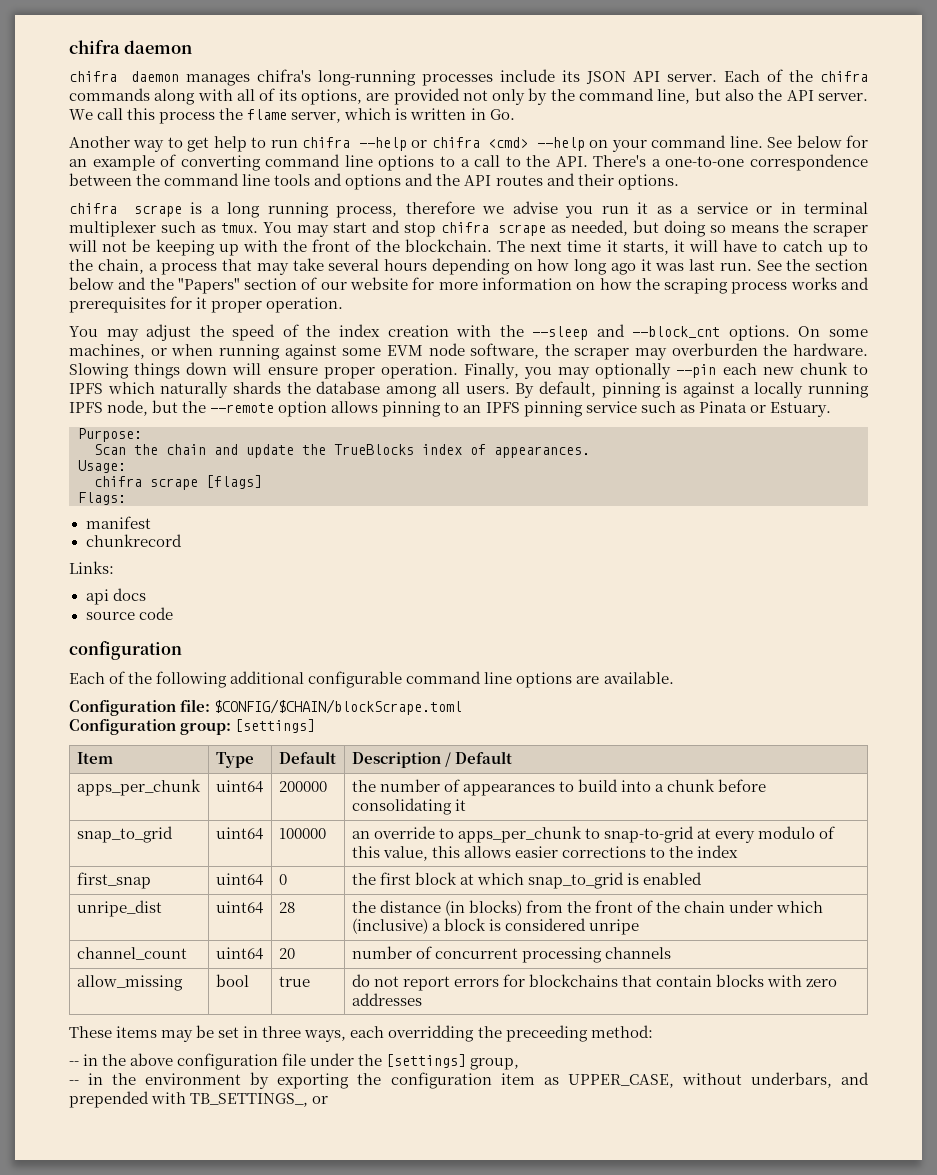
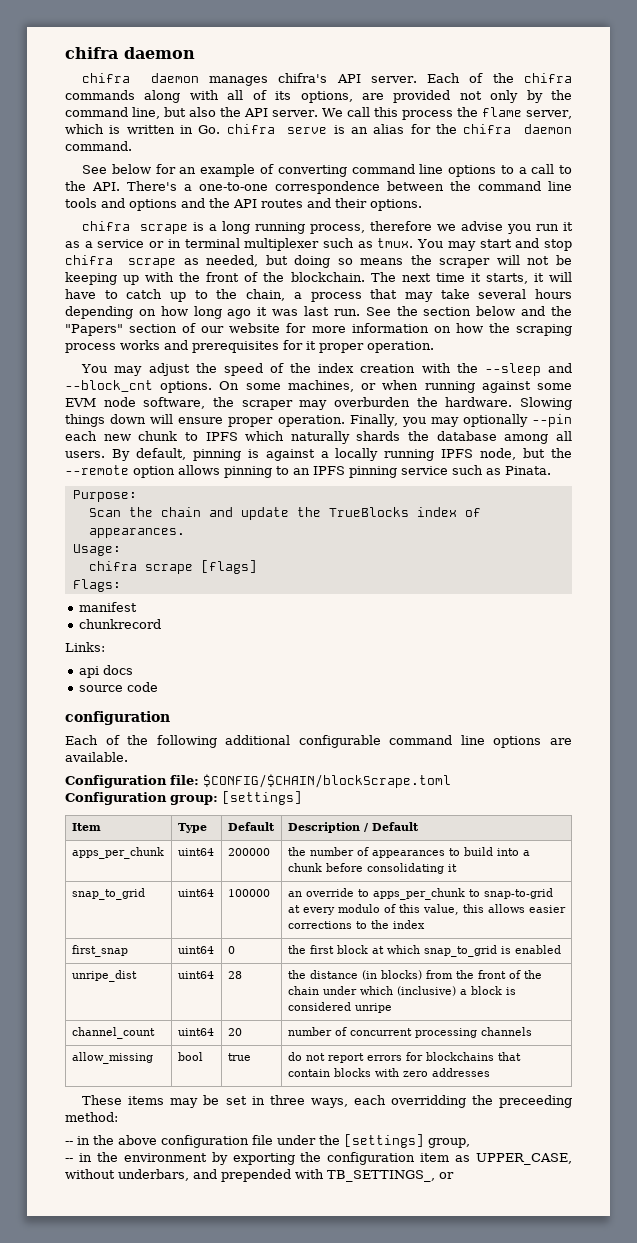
[317,69,626,86] long-running processes include its JSON -> (328, 78) none
[69,135,763,152] // Another way to get help to run chifra --help or chifra <cmd> --help on your command line. -> [226,124,572,134] [65,141,132,151] chifra serve is an alias for the chifra daemon command. //
[698,401,831,417] Pinata or Estuary. -> [505,466,551,475] Pinata.

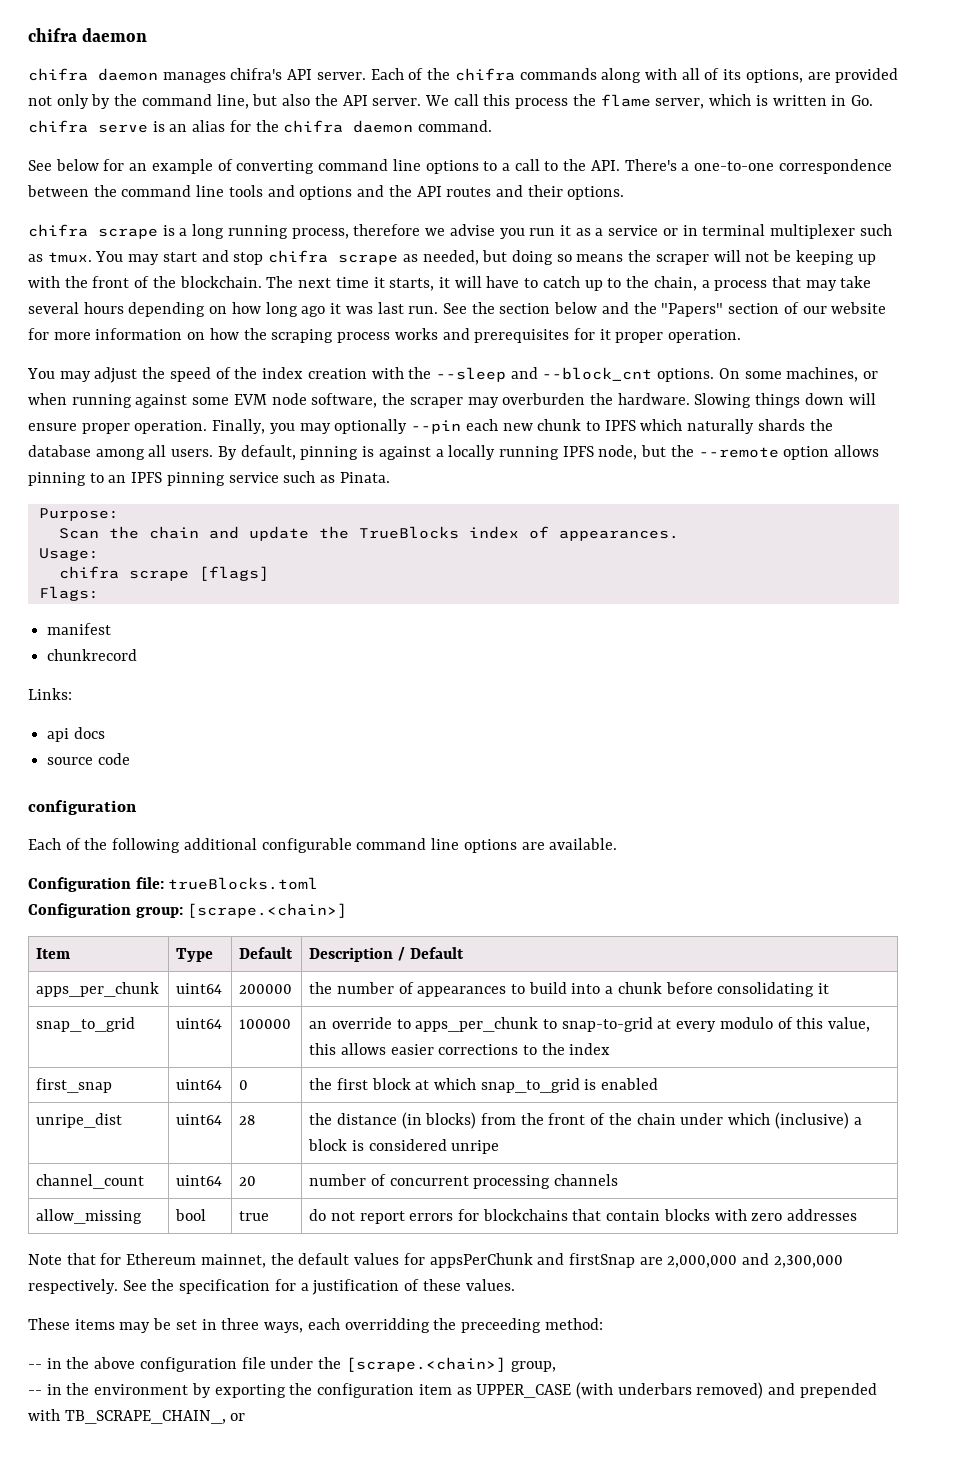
[203,774,451,788] $CONFIG/$CHAIN/blockScrape.toml -> [168,877,319,890] trueBlocks.toml
[222,791,302,805] [settings] -> [187,903,348,918] [scrape.<chain>]
(490, 1072) none -> [28,1253,843,1268] [28,1279,515,1295] // Note that for Ethereum mainnet, the default values for appsPerChunk and firstSnap are 2,000,000 and 2,300,000 respectively. See the specification for a justification of these values.
[344,1134,424,1148] [settings] -> [345,1357,506,1372] [scrape.<chain>]
[475,1153,572,1165] [65,1169,189,1181] UPPER_CASE, without underbars, -> [476,1382,764,1399] UPPER_CASE (with underbars removed)
[327,1170,435,1182] TB_SETTINGS_, -> [64,1410,226,1424] TB_SCRAPE_CHAIN_,

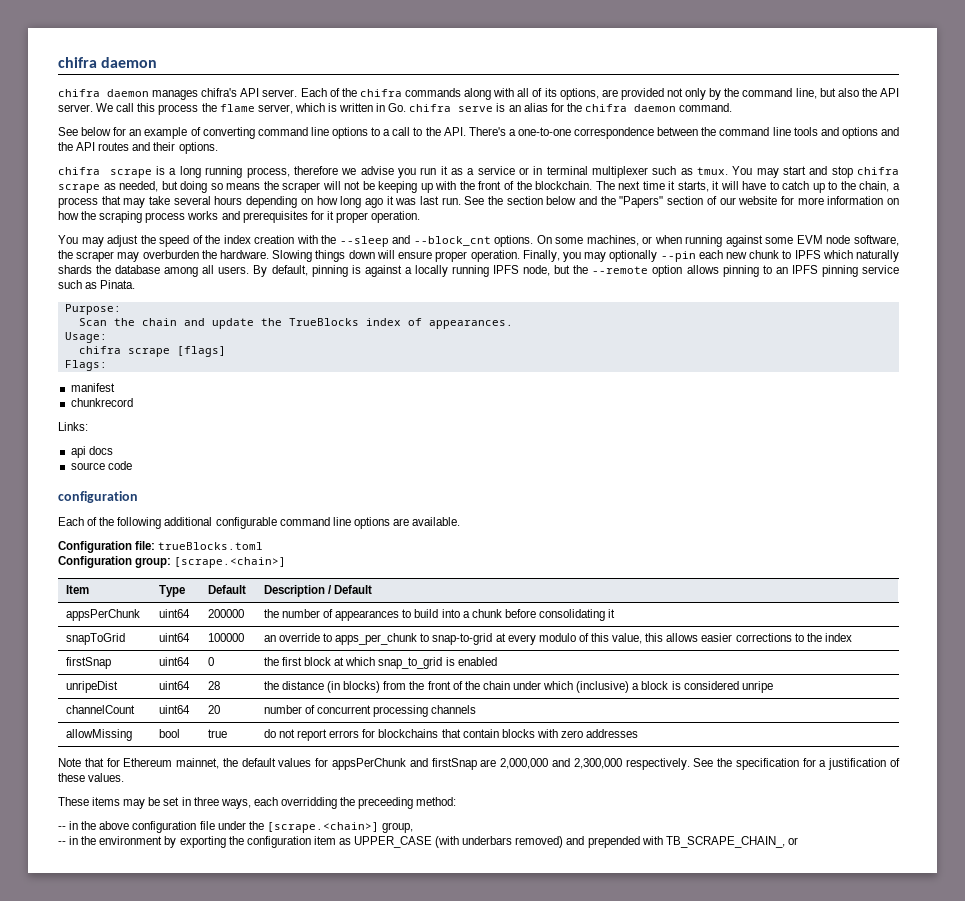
[36,982,160,997] apps_per_chunk -> [65,609,140,621] appsPerChunk
[36,1017,136,1032] snap_to_grid -> [65,633,125,645] snapToGrid
[36,1078,113,1093] first_snap -> [65,657,111,669] firstSnap
[36,1113,123,1128] unripe_dist -> [65,681,118,693] unripeDist
[36,1174,145,1189] channel_count -> [65,705,135,714] channelCount
[36,1209,143,1224] allow_missing -> [65,729,132,741] allowMissing

